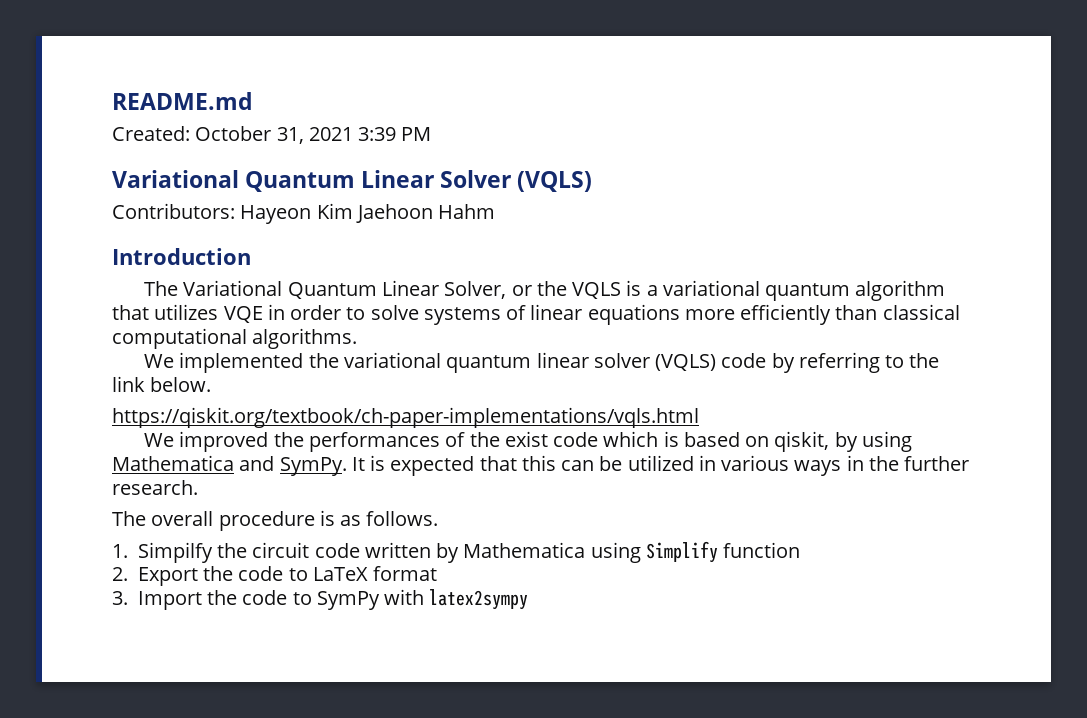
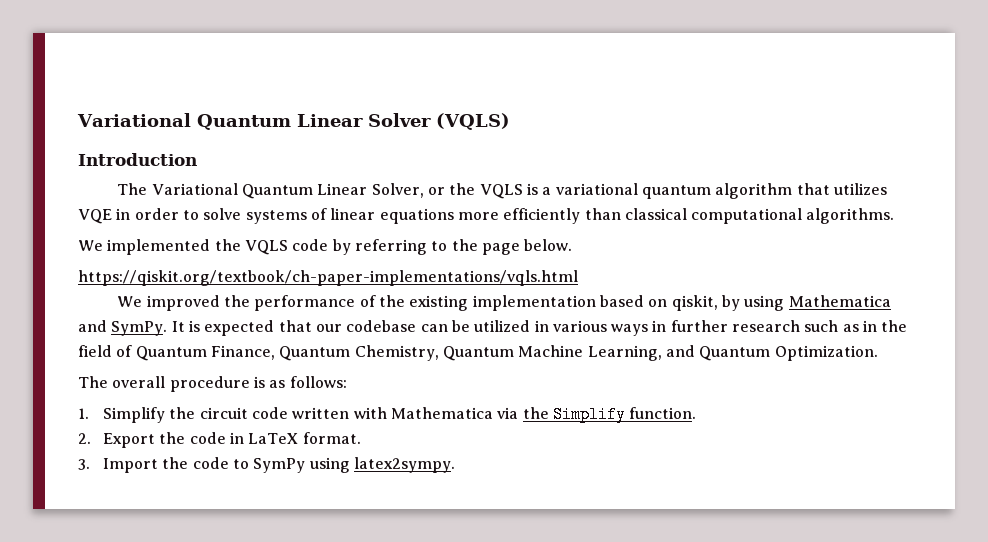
[112,92,253,110] [112,126,432,144] README.md // Created: October 31, 2021 3:39 PM // -> (77, 120) none
[112,203,496,224] // Contributors: Hayeon Kim Jaehoon Hahm -> (510, 121) none
[344,352,717,373] variational quantum linear solver (VQLS) -> [244,240,288,255] VQLS
[112,376,145,392] link -> [481,243,520,255] page
[309,432,441,452] performances -> [254,295,356,311] performance
[504,431,679,447] exist code which is -> [409,295,596,311] existing implementation
[521,455,556,471] this -> [315,320,417,332] our codebase
[868,456,970,471] [112,480,198,495] the further research. -> [670,320,908,332] [78,345,878,361] further research such as in the field of Quantum Finance, Quantum Chemistry, Quantum Machine Learning, and Quantum Optimization.
[366,511,439,526] follows. -> [289,376,347,388] follows:
[137,542,213,563] Simpilfy -> [102,407,165,423] Simplify
[436,541,801,563] by Mathematica using Simplify function -> [353,406,697,423] with Mathematica via the Simplify function.
[288,566,438,581] to LaTeX format -> [229,432,361,444] in LaTeX format.
[384,589,529,610] with latex2sympy -> [309,457,455,473] using latex2sympy.

